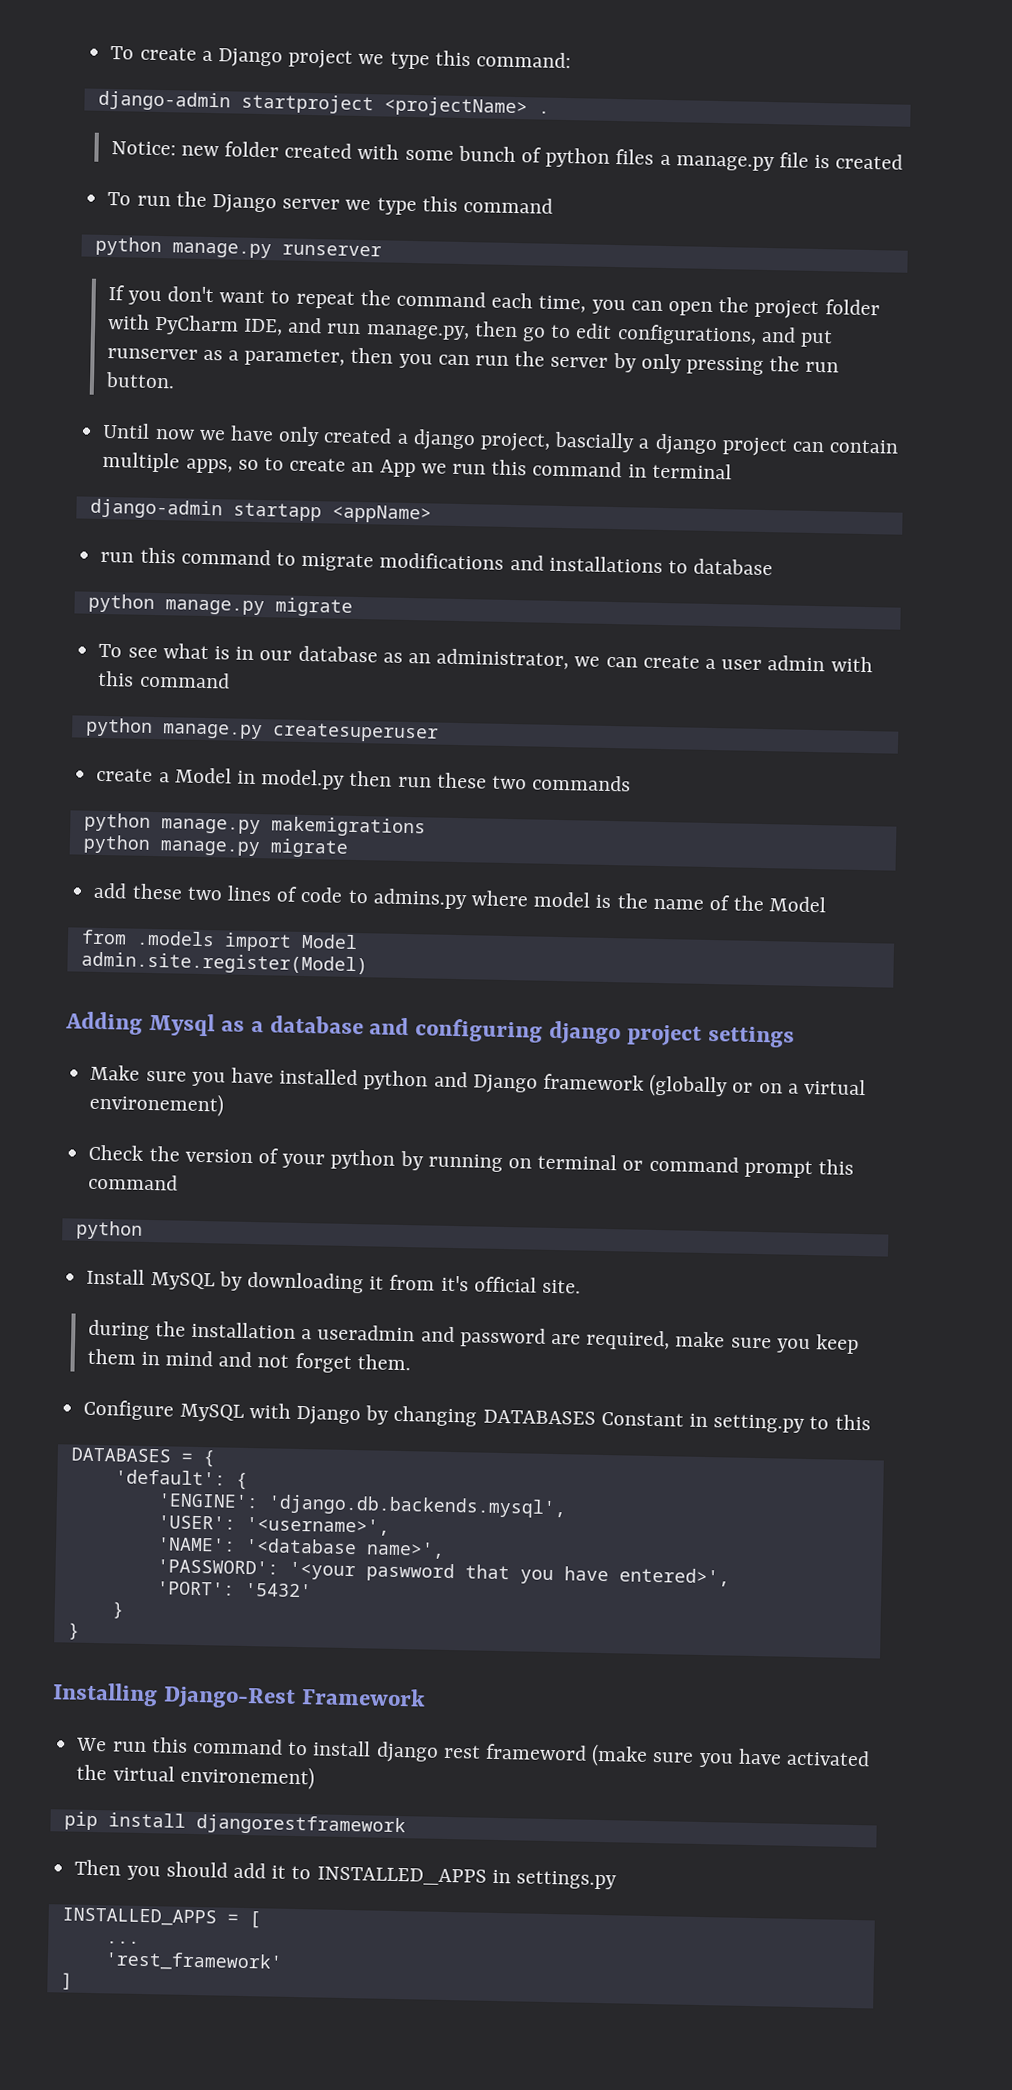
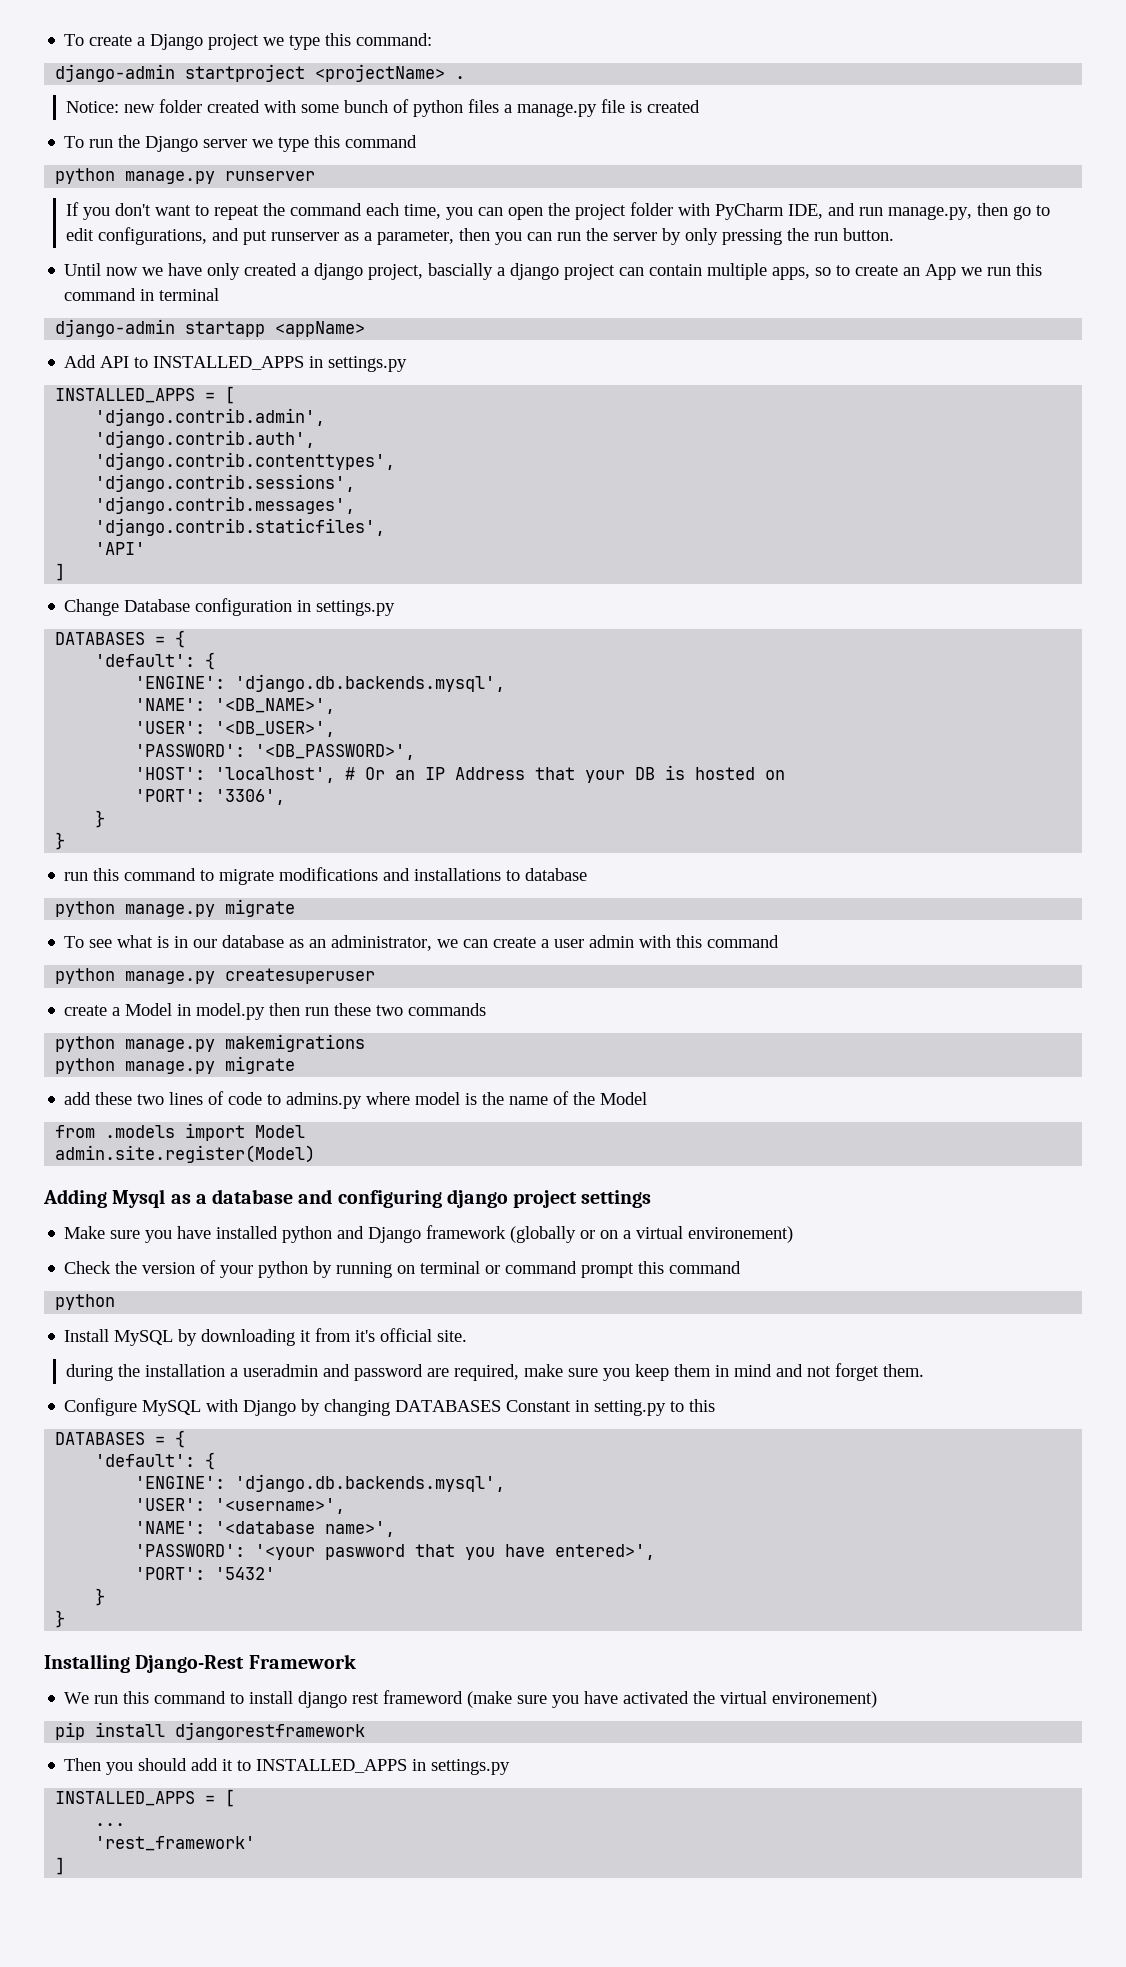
(432, 514) none -> [64,355,408,372] [55,386,236,404] [95,408,326,426] [95,430,316,448] [95,452,396,470] [95,474,356,492] [95,496,356,514] [95,518,386,536] [95,542,146,555] [55,563,66,581] [64,598,396,616] [55,630,186,648] [95,652,216,670] [135,674,506,692] [135,698,336,714] [135,721,336,737] [135,744,416,760] [135,765,786,783] [135,789,286,805] [95,810,106,828] [55,832,66,850] // Add API to INSTALLED_APPS in settings.py // INSTALLED_APPS = [ // 'django.contrib.admin', // 'django.contrib.auth', // 'django.contrib.contenttypes', // 'django.contrib.sessions', // 'django.contrib.messages', // 'django.contrib.staticfiles', // 'API' // ] // Change Database configuration in settings.py // DATABASES = { // 'default': { // 'ENGINE': 'django.db.backends.mysql', // 'NAME': '<DB_NAME>', // 'USER': '<DB_USER>', // 'PASSWORD': '<DB_PASSWORD>', // 'HOST': 'localhost', # Or an IP Address that your DB is hosted on // 'PORT': '3306', // } // }

